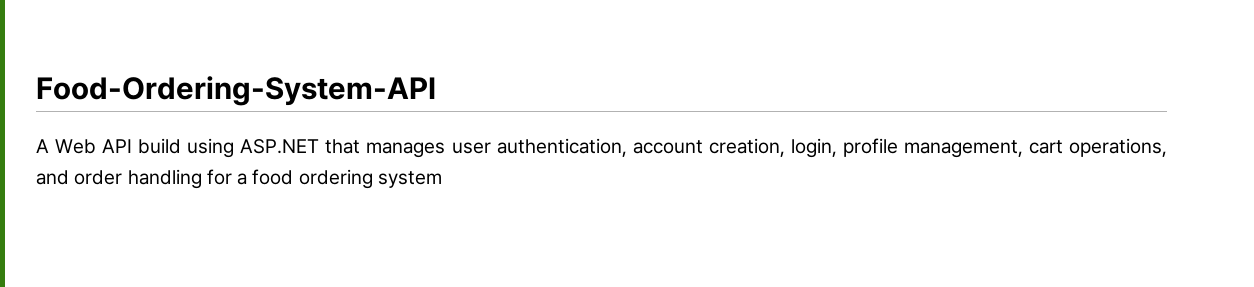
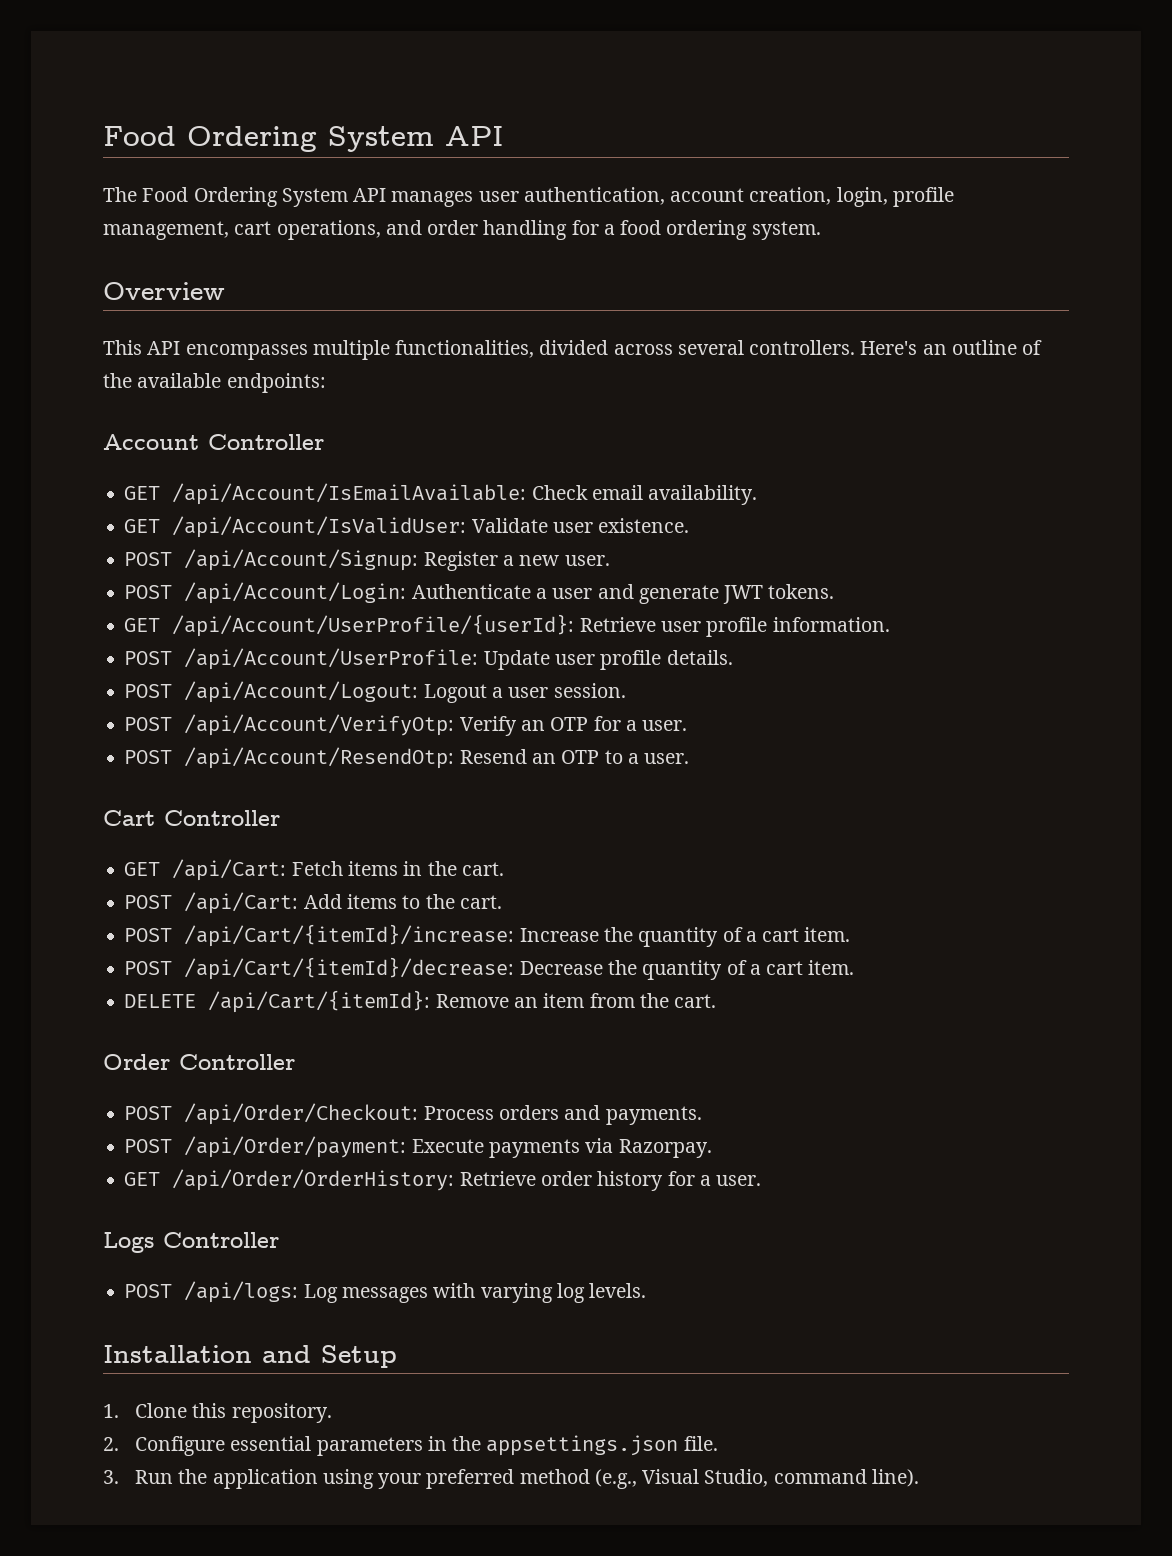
[36,76,436,106] [36,138,361,158] Food-Ordering-System-API // A Web API build using ASP.NET that -> [103,126,504,152] [103,187,387,207] Food Ordering System API // The Food Ordering System API
[377,171,442,188] system -> [751,221,821,240] [103,282,225,300] [103,340,1043,360] [103,373,326,393] [103,434,324,450] [124,483,758,505] [124,516,690,538] [124,549,610,571] [124,582,835,604] [124,614,890,637] [124,648,733,670] [124,681,626,703] [124,714,688,736] [124,747,690,769] [103,810,280,826] [124,859,504,881] [124,892,502,914] [124,924,851,947] [124,957,855,980] [124,990,717,1013] [103,1054,295,1070] [124,1103,702,1125] [124,1136,712,1158] [124,1169,762,1191] [103,1232,279,1253] [124,1281,647,1303] [103,1345,397,1368] [103,1403,332,1423] [103,1435,718,1456] [103,1469,919,1489] system. // Overview // This API encompasses multiple functionalities, divided across several controllers. Here's an outline of the available endpoints: // Account Controller // GET /api/Account/IsEmailAvailable: Check email availability. // GET /api/Account/IsValidUser: Validate user existence. // POST /api/Account/Signup: Register a new user. // POST /api/Account/Login: Authenticate a user and generate JWT tokens. // GET /api/Account/UserProfile/{userId}: Retrieve user profile information. // POST /api/Account/UserProfile: Update user profile details. // POST /api/Account/Logout: Logout a user session. // POST /api/Account/VerifyOtp: Verify an OTP for a user. // POST /api/Account/ResendOtp: Resend an OTP to a user. // Cart Controller // GET /api/Cart: Fetch items in the cart. // POST /api/Cart: Add items to the cart. // POST /api/Cart/{itemId}/increase: Increase the quantity of a cart item. // POST /api/Cart/{itemId}/decrease: Decrease the quantity of a cart item. // DELETE /api/Cart/{itemId}: Remove an item from the cart. // Order Controller // POST /api/Order/Checkout: Process orders and payments. // POST /api/Order/payment: Execute payments via Razorpay. // GET /api/Order/OrderHistory: Retrieve order history for a user. // Logs Controller // POST /api/logs: Log messages with varying log levels. // Installation and Setup // 1. Clone this repository. // 2. Configure essential parameters in the appsettings.json file. // 3. Run the application using your preferred method (e.g., Visual Studio, command line).

